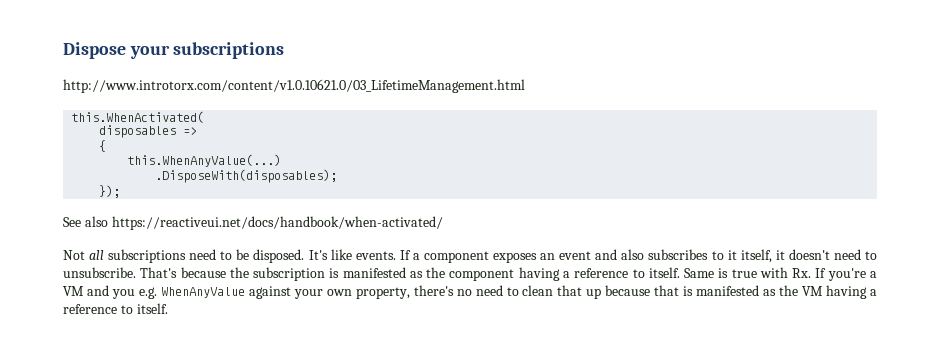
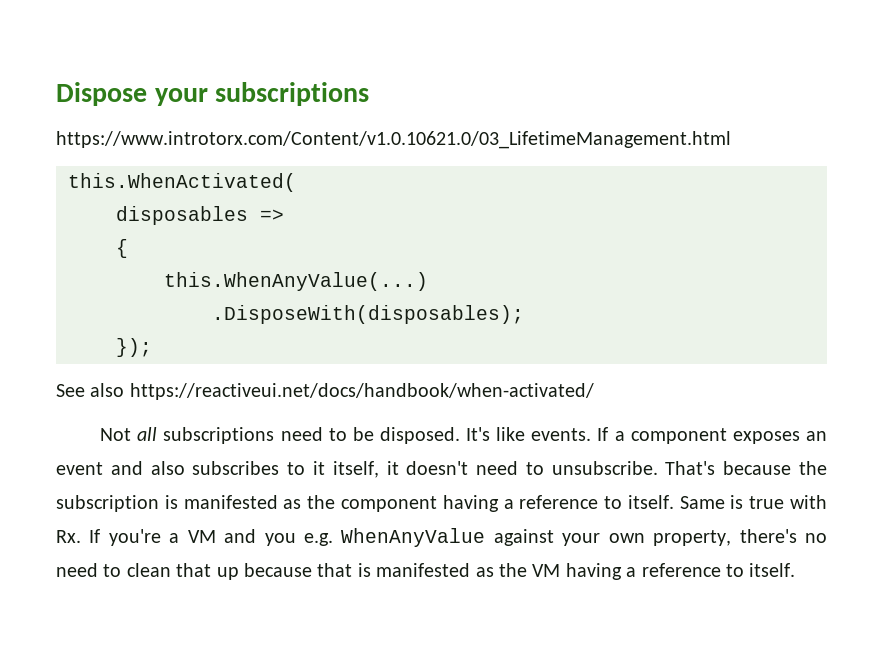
[63,79,525,93] http://www.introtorx.com/content/v1.0.10621.0/03_LifetimeManagement.html -> [56,131,731,149] https://www.introtorx.com/Content/v1.0.10621.0/03_LifetimeManagement.html

